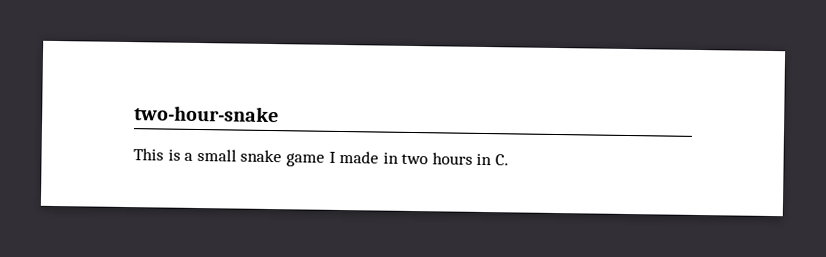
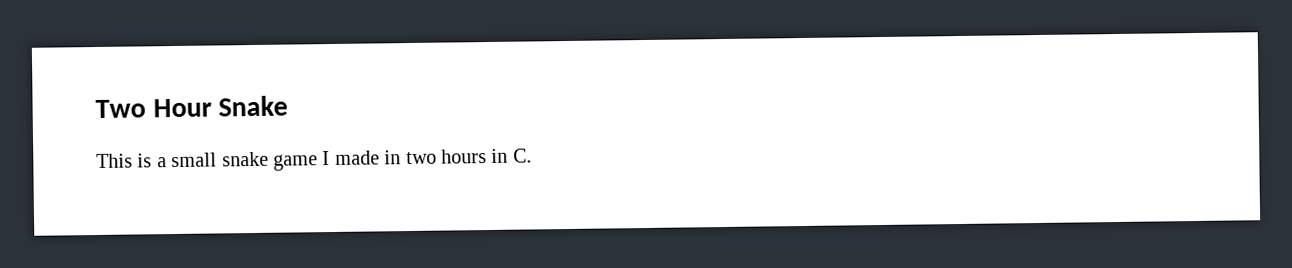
[134,105,279,123] two-hour-snake -> [95,95,289,119] Two Hour Snake

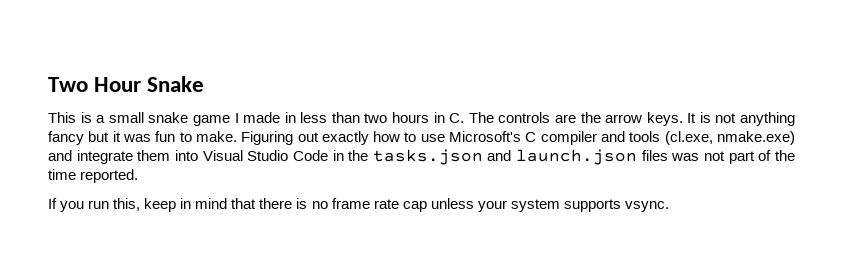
(402, 157) none -> [300,112,360,123] less than
(532, 155) none -> [468,112,796,126] [48,131,795,145] [48,149,795,165] [48,169,139,183] [48,198,669,212] The controls are the arrow keys. It is not anything fancy but it was fun to make. Figuring out exactly how to use Microsoft's C compiler and tools (cl.exe, nmake.exe) and integrate them into Visual Studio Code in the tasks.json and launch.json files was not part of the time reported. // If you run this, keep in mind that there is no frame rate cap unless your system supports vsync.

